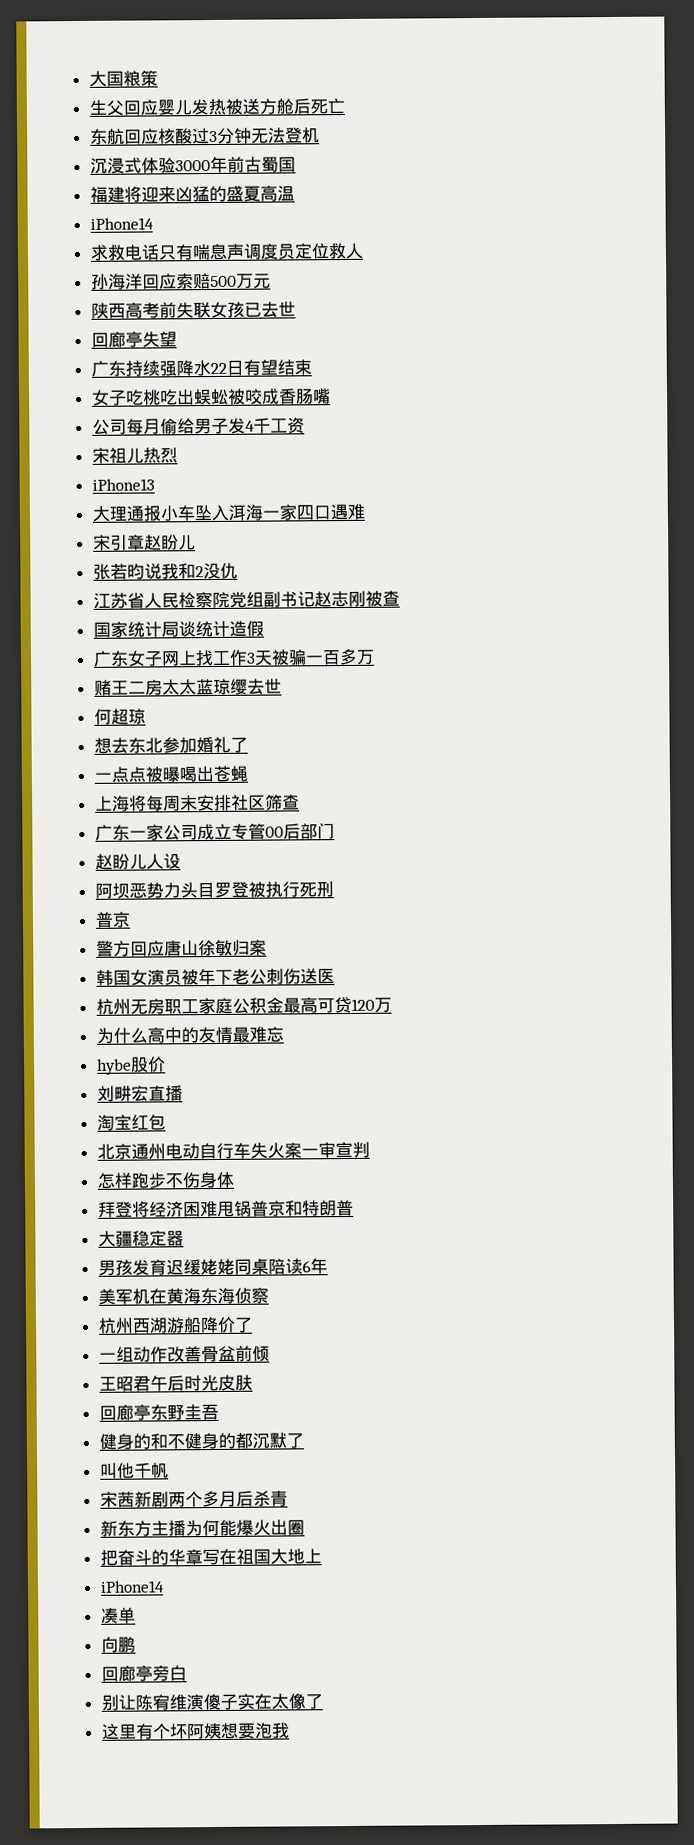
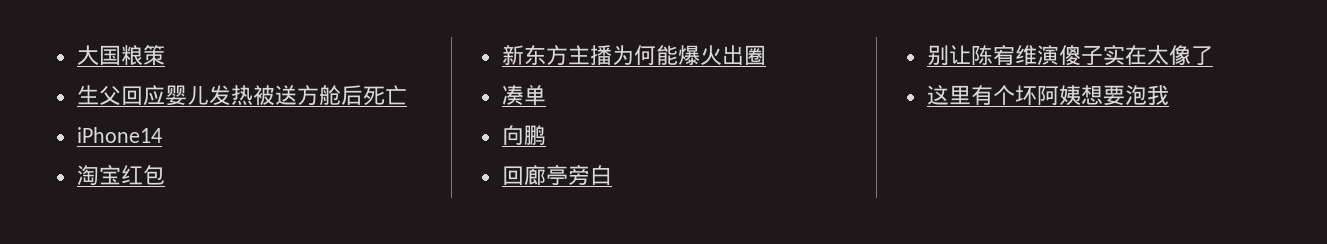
[89,127,320,145] [89,155,296,174] [89,185,295,203] [89,217,154,230] [89,242,364,261] [90,273,271,290] [90,301,296,319] [90,331,177,348] [90,359,312,377] [90,388,331,406] [91,417,305,435] [91,447,178,464] [91,478,155,491] [91,503,365,522] [92,534,196,551] [92,562,238,580] [92,590,400,609] [92,620,264,638] [92,648,375,667] [93,678,282,696] [93,708,146,725] [93,736,248,754] [93,765,248,783] [94,794,300,812] [94,823,335,841] [94,853,181,870] [94,881,334,899] [94,911,131,928] [95,939,267,957] [95,967,335,986] [95,996,392,1015] [95,1026,284,1044] [96,1056,166,1075] [96,1085,183,1102] [96,1114,166,1131] [96,1141,370,1160] [96,1171,234,1189] [97,1199,354,1218] [97,1230,184,1247] [97,1257,328,1276] [97,1287,269,1305] [97,1316,253,1334] [98,1345,270,1363] [98,1374,253,1392] [98,1403,219,1421] [98,1432,304,1450] [99,1462,169,1479] [99,1490,288,1508] 东航回应核酸过3分钟无法登机 // 沉浸式体验3000年前古蜀国 // 福建将迎来凶猛的盛夏高温 // iPhone14 // 求救电话只有喘息声调度员定位救人 // 孙海洋回应索赔500万元 // 陕西高考前失联女孩已去世 // 回廊亭失望 // 广东持续强降水22日有望结束 // 女子吃桃吃出蜈蚣被咬成香肠嘴 // 公司每月偷给男子发4千工资 // 宋祖儿热烈 // iPhone13 // 大理通报小车坠入洱海一家四口遇难 // 宋引章赵盼儿 // 张若昀说我和2没仇 // 江苏省人民检察院党组副书记赵志刚被查 // 国家统计局谈统计造假 // 广东女子网上找工作3天被骗一百多万 // 赌王二房太太蓝琼缨去世 // 何超琼 // 想去东北参加婚礼了 // 一点点被曝喝出苍蝇 // 上海将每周末安排社区筛查 // 广东一家公司成立专管00后部门 // 赵盼儿人设 // 阿坝恶势力头目罗登被执行死刑 // 普京 // 警方回应唐山徐敏归案 // 韩国女演员被年下老公刺伤送医 // 杭州无房职工家庭公积金最高可贷120万 // 为什么高中的友情最难忘 // hybe股价 // 刘畊宏直播 // 淘宝红包 // 北京通州电动自行车失火案一审宣判 // 怎样跑步不伤身体 // 拜登将经济困难甩锅普京和特朗普 // 大疆稳定器 // 男孩发育迟缓姥姥同桌陪读6年 // 美军机在黄海东海侦察 // 杭州西湖游船降价了 // 一组动作改善骨盆前倾 // 王昭君午后时光皮肤 // 回廊亭东野圭吾 // 健身的和不健身的都沉默了 // 叫他千帆 // 宋茜新剧两个多月后杀青 -> [76,127,162,143] [76,165,165,186] iPhone14 // 淘宝红包
[99,1548,322,1566] [99,1580,165,1593] // 把奋斗的华章写在祖国大地上 // iPhone14 -> (766, 55) none

